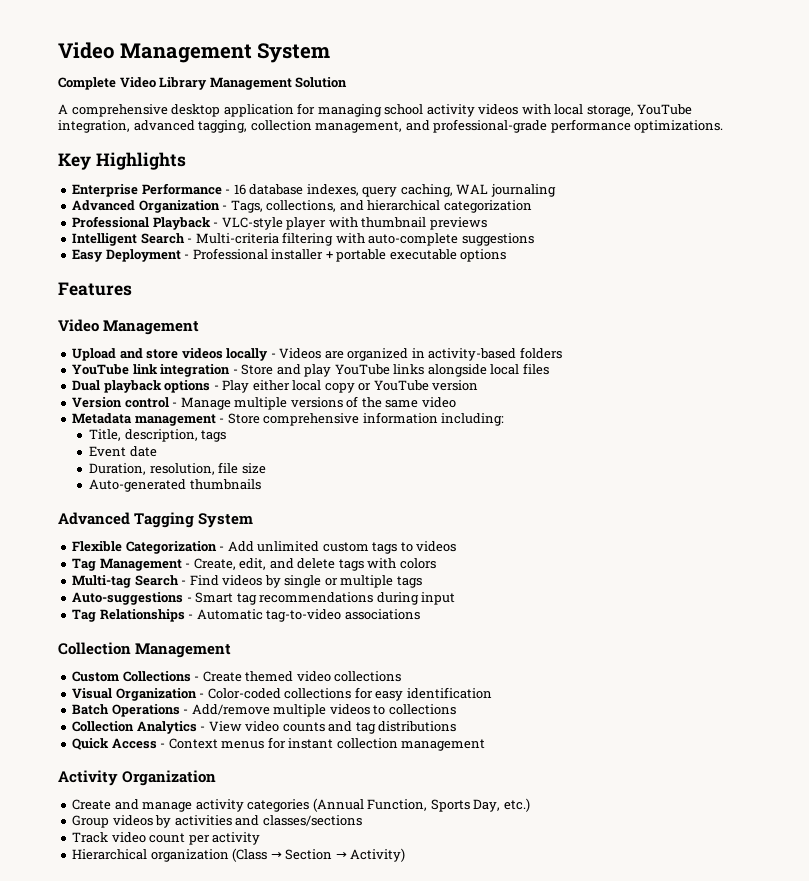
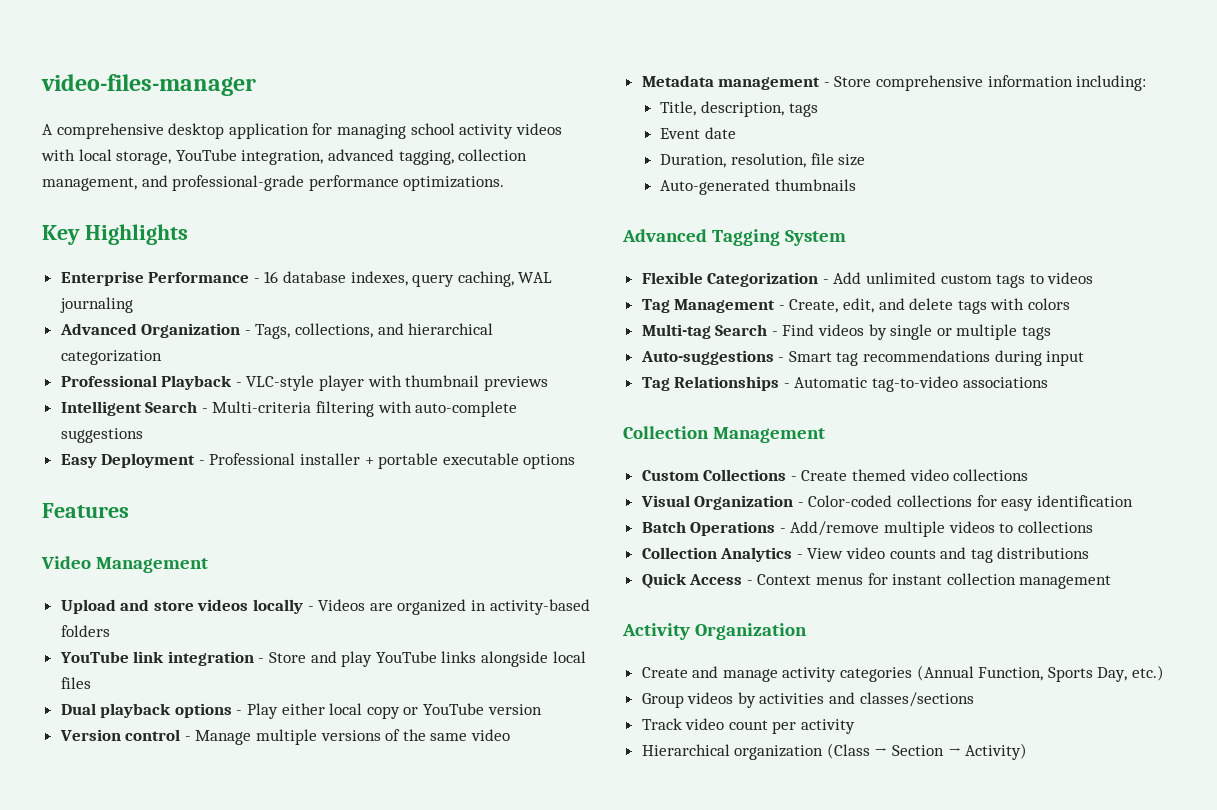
[58,42,331,63] [58,77,348,90] Video Management System // Complete Video Library Management Solution -> [41,74,256,96] video-files-manager

